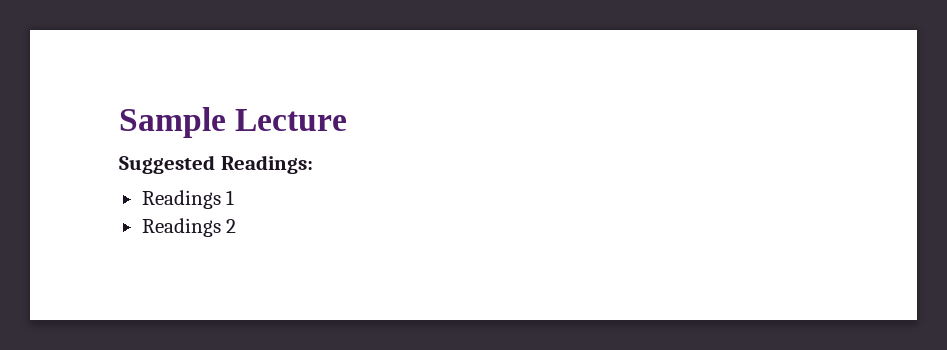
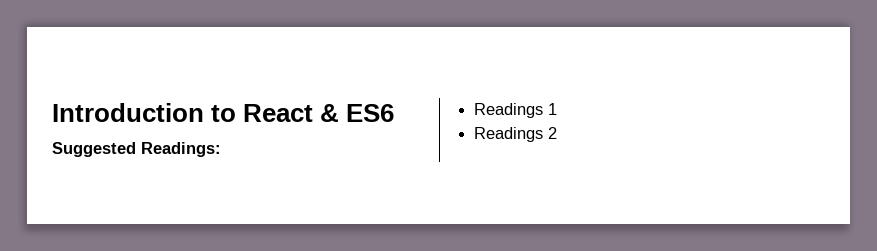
[119,107,348,138] Sample Lecture -> [52,103,395,122] Introduction to React & ES6

